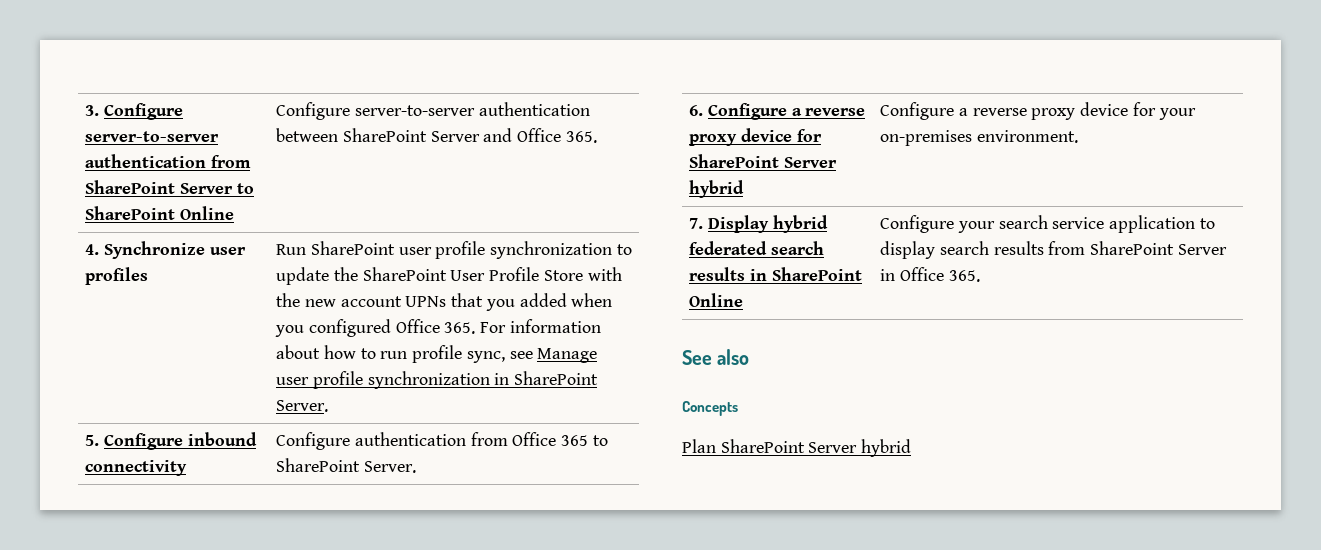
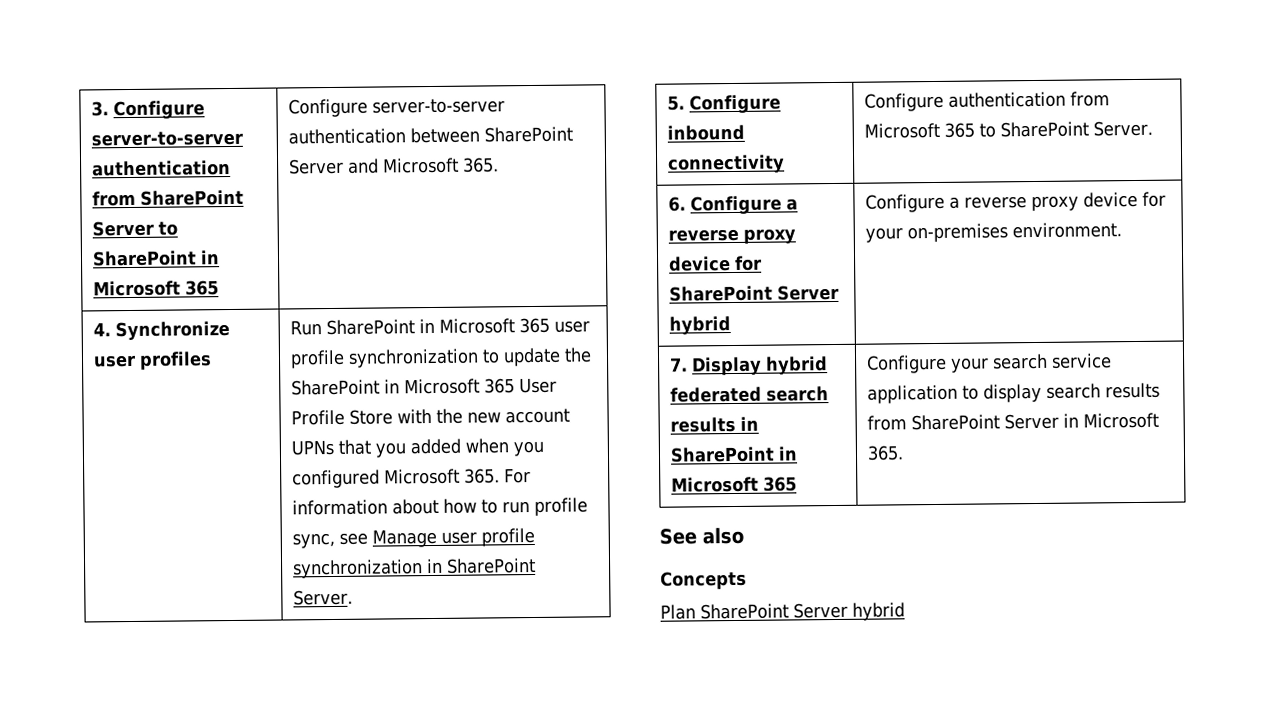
[179,206,234,220] Online -> [200,250,221,265] [93,280,220,297] in Microsoft 365
[517,128,562,142] Office -> [383,157,460,174] Microsoft
(395, 248) none -> [419,317,551,334] in Microsoft 365
(447, 274) none -> [384,378,516,395] in Microsoft 365
[395,319,440,333] Office -> [384,468,461,485] Microsoft
[512,432,557,446] Office -> [864,122,941,139] Microsoft
[689,293,744,307] Online -> [778,446,799,461] [671,476,798,493] in Microsoft 365
[899,267,944,281] Office -> [1083,412,1160,429] Microsoft

